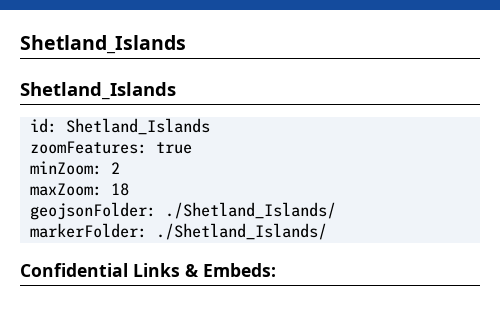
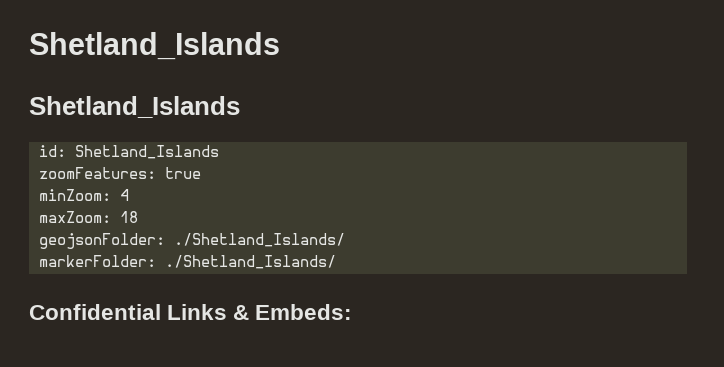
[110,162,120,174] 2 -> [120,189,130,201] 4

